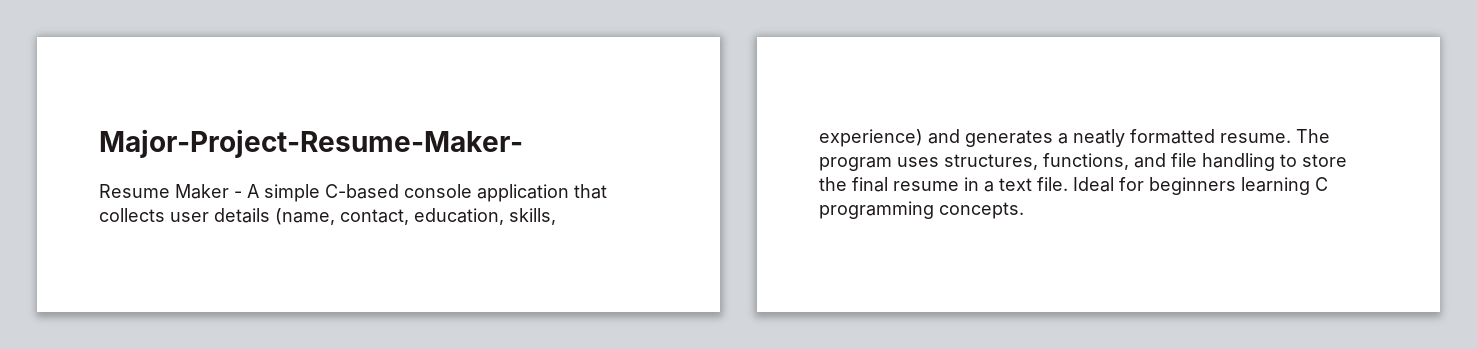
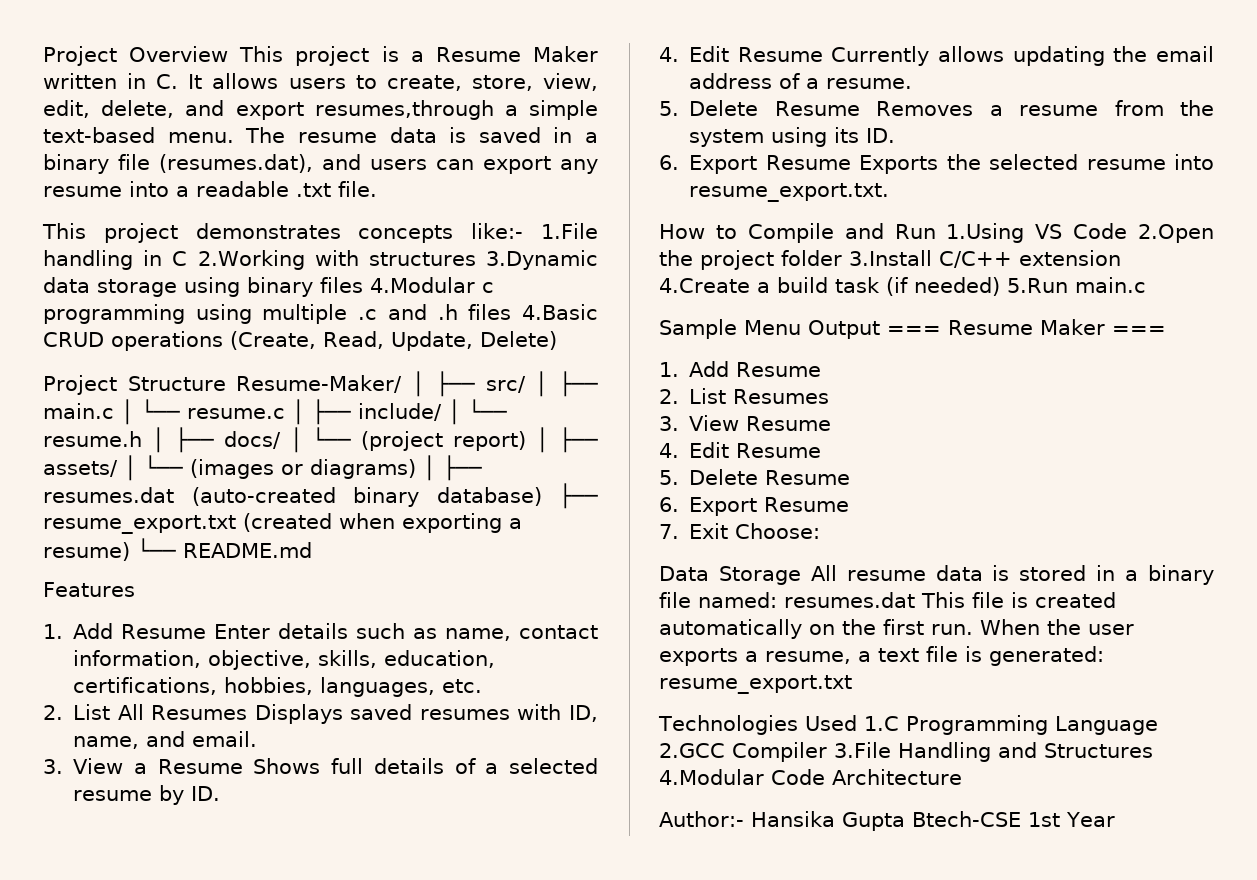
[99,129,523,158] [99,184,607,202] [99,208,556,225] [819,129,1330,147] [819,153,1347,171] [819,177,1328,195] [819,201,1024,219] Major-Project-Resume-Maker- // Resume Maker - A simple C-based console application that collects user details (name, contact, education, skills, experience) and generates a neatly formatted resume. The program uses structures, functions, and file handling to store the final resume in a text file. Ideal for beginners learning C programming concepts. -> [43,46,599,66] [43,73,598,91] [43,100,598,120] [43,127,598,143] [43,154,598,174] [43,181,377,197] [42,223,599,243] [43,250,598,270] [43,277,494,297] [43,304,598,324] [43,331,557,351] [43,371,598,397] [43,399,507,425] [43,427,599,453] [43,455,482,481] [43,483,598,509] [43,513,522,534] [43,538,312,561] [43,582,135,597] [43,623,598,641] [73,650,496,670] [73,677,483,697] [43,704,599,724] [73,731,258,749] [43,758,598,774] [73,785,221,805] [659,46,1214,66] [689,73,913,89] [659,100,1214,116] [689,127,896,147] [659,154,1214,174] [689,183,890,202] [659,223,1214,243] [659,250,1121,270] [659,277,1146,296] [659,319,1166,339] [659,361,822,377] [659,388,830,404] [659,415,832,431] [659,442,822,458] [659,469,851,485] [659,497,850,516] [659,523,821,539] [659,565,1214,585] [659,592,1116,608] [659,619,1134,639] [659,646,1104,666] [659,675,852,694] [658,715,1158,735] [659,742,1153,762] [659,769,962,785] [659,811,1115,831] Project Overview This project is a Resume Maker written in C. It allows users to create, store, view, edit, delete, and export resumes,through a simple text-based menu. The resume data is saved in a binary file (resumes.dat), and users can export any resume into a readable .txt file. // This project demonstrates concepts like:- 1.File handling in C 2.Working with structures 3.Dynamic data storage using binary files 4.Modular c programming using multiple .c and .h files 4.Basic CRUD operations (Create, Read, Update, Delete) // Project Structure Resume-Maker/ │ ├── src/ │ ├── main.c │ └── resume.c │ ├── include/ │ └── resume.h │ ├── docs/ │ └── (project report) │ ├── assets/ │ └── (images or diagrams) │ ├── resumes.dat (auto-created binary database) ├── resume_export.txt (created when exporting a resume) └── README.md // Features // 1. Add Resume Enter details such as name, contact information, objective, skills, education, certifications, hobbies, languages, etc. // 2. List All Resumes Displays saved resumes with ID, name, and email. // 3. View a Resume Shows full details of a selected resume by ID. // 4. Edit Resume Currently allows updating the email address of a resume. // 5. Delete Resume Removes a resume from the system using its ID. // 6. Export Resume Exports the selected resume into resume_export.txt. // How to Compile and Run 1.Using VS Code 2.Open the project folder 3.Install C/C++ extension 4.Create a build task (if needed) 5.Run main.c // Sample Menu Output === Resume Maker === // 1. Add Resume // 2. List Resumes // 3. View Resume // 4. Edit Resume // 5. Delete Resume // 6. Export Resume // 7. Exit Choose: // Data Storage All resume data is stored in a binary file named: resumes.dat This file is created automatically on the first run. When the user exports a resume, a text file is generated: resume_export.txt // Technologies Used 1.C Programming Language 2.GCC Compiler 3.File Handling and Structures 4.Modular Code Architecture // Author:- Hansika Gupta Btech-CSE 1st Year

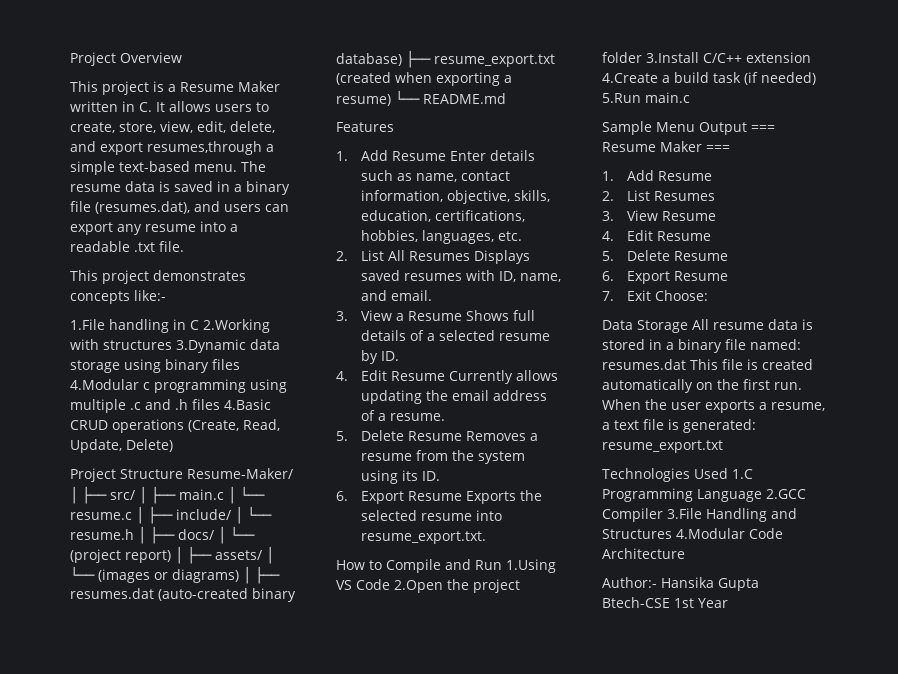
(229, 54) none -> (182, 57) //
(524, 231) none -> (166, 295) //

